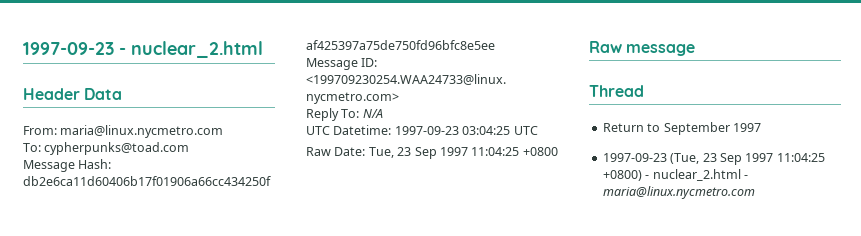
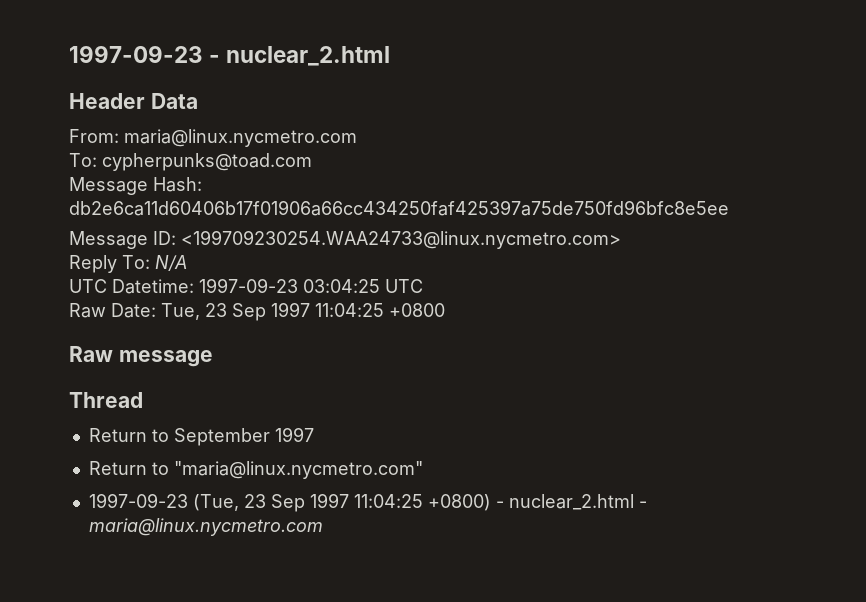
(761, 127) none -> [88,461,423,479] // Return to "maria@linux.nycmetro.com"

